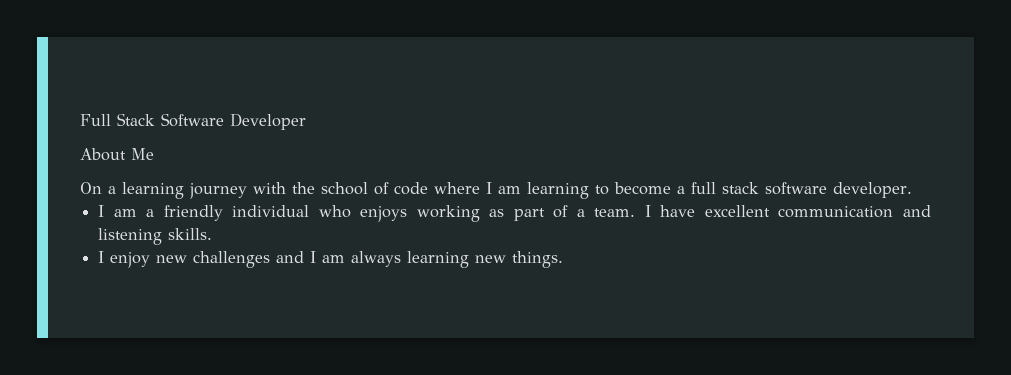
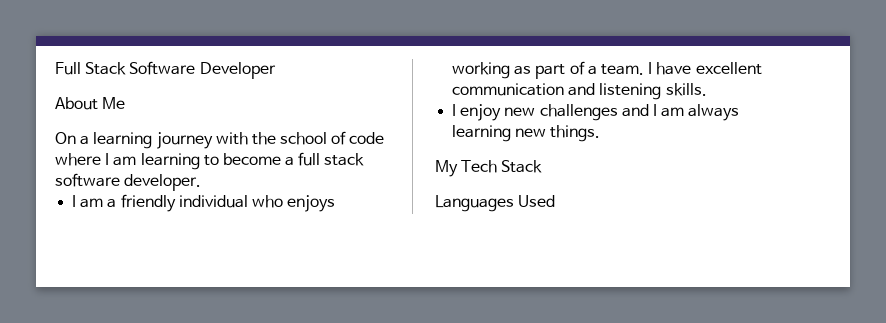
(564, 259) none -> [435,160,543,177] [435,195,556,212] // My Tech Stack // Languages Used

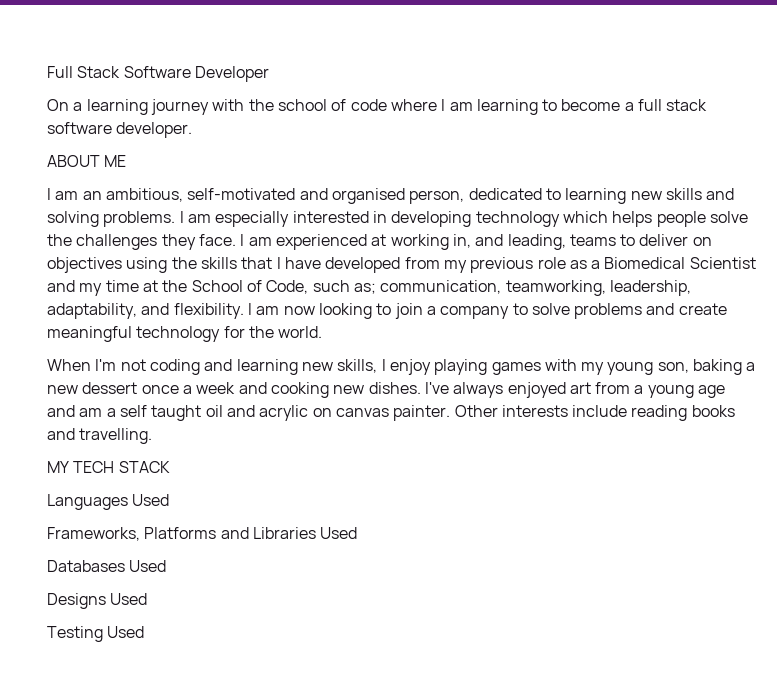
[55,97,126,110] // About Me -> (269, 74) none
[72,194,336,212] [452,61,762,79] [452,83,707,100] [452,104,740,121] [452,125,601,142] [435,160,543,177] [435,195,514,212] // I am a friendly individual who enjoys working as part of a team. I have excellent communication and listening skills. // I enjoy new challenges and I am always learning new things. // My Tech Stack // Languages -> [47,155,127,167] [47,188,735,204] [47,211,748,227] [47,234,712,250] [47,257,756,273] [47,280,691,296] [47,303,727,319] [47,326,323,342] [47,359,756,375] [47,382,726,398] [47,405,735,421] [47,428,153,444] [47,461,170,473] [47,494,170,510] [47,527,358,541] [47,560,167,572] [47,593,148,609] [47,626,103,642] // ABOUT ME // I am an ambitious, self-motivated and organised person, dedicated to learning new skills and solving problems. I am especially interested in developing technology which helps people solve the challenges they face. I am experienced at working in, and leading, teams to deliver on objectives using the skills that I have developed from my previous role as a Biomedical Scientist and my time at the School of Code, such as; communication, teamworking, leadership, adaptability, and flexibility. I am now looking to join a company to solve problems and create meaningful technology for the world. // When I'm not coding and learning new skills, I enjoy playing games with my young son, baking a new dessert once a week and cooking new dishes. I've always enjoyed art from a young age and am a self taught oil and acrylic on canvas painter. Other interests include reading books and travelling. // MY TECH STACK // Languages Used // Frameworks, Platforms and Libraries Used // Databases Used // Designs Used // Testing

